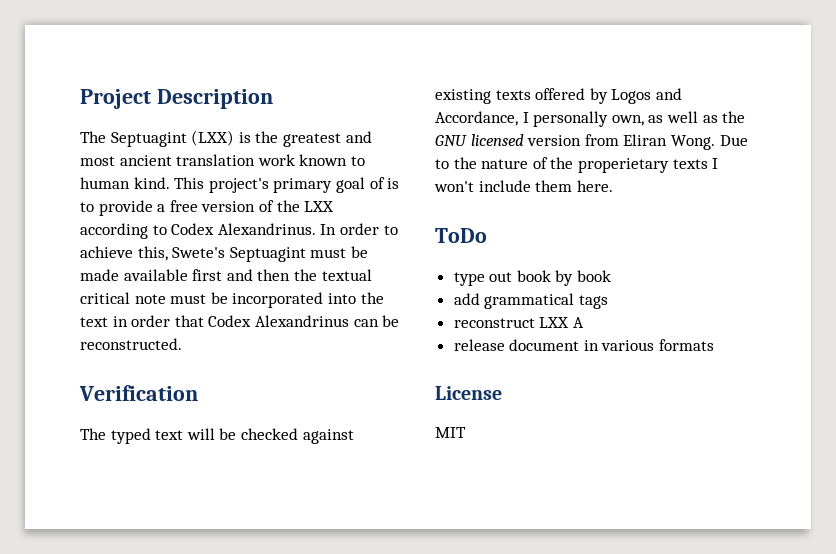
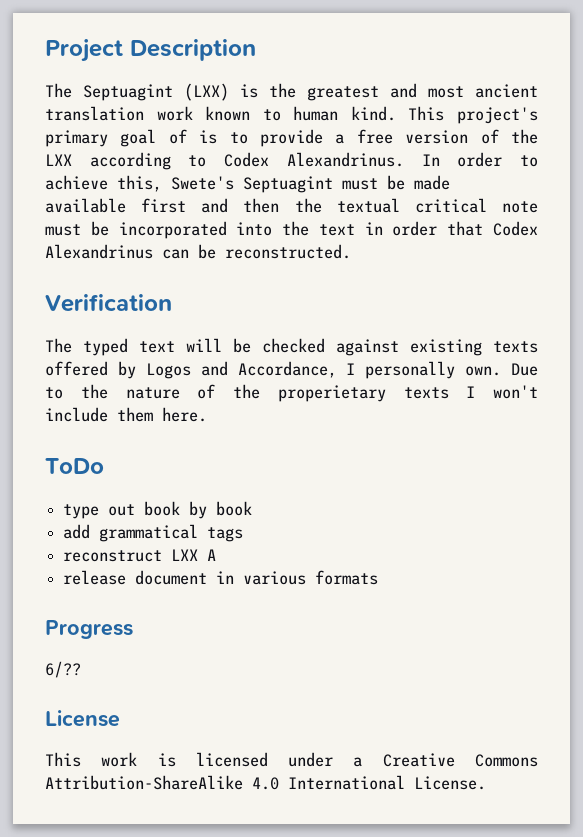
[611,111,746,126] [435,134,715,150] own, as well as the GNU licensed version from Eliran Wong. -> [465,366,502,376] own.
(715, 345) none -> [45,620,133,639] [45,661,81,678] // Progress // 6/??
[435,427,466,438] MIT -> [45,752,538,767] [45,775,486,790] This work is licensed under a Creative Commons Attribution-ShareAlike 4.0 International License.

